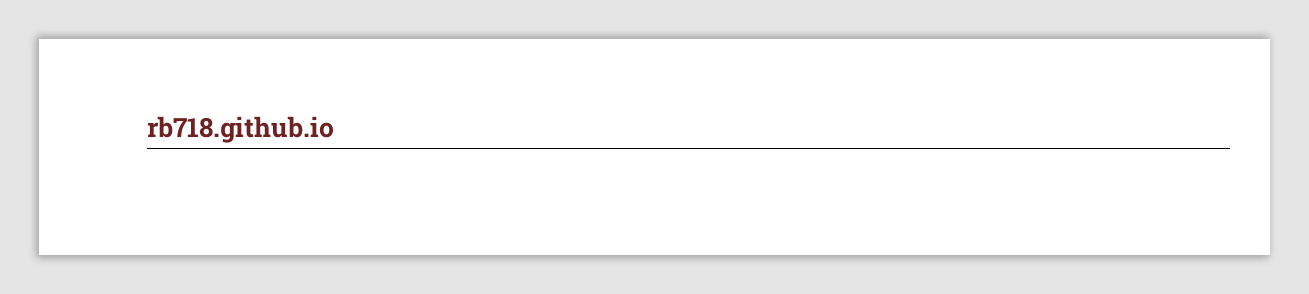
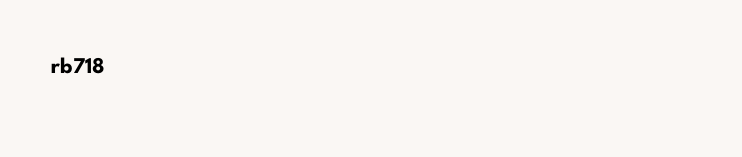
[147,116,334,143] rb718.github.io -> [51,57,105,74] rb718

